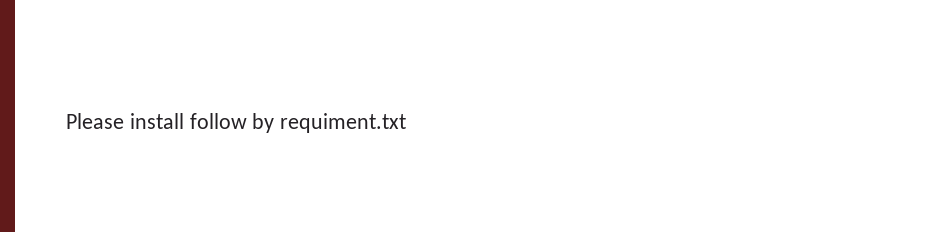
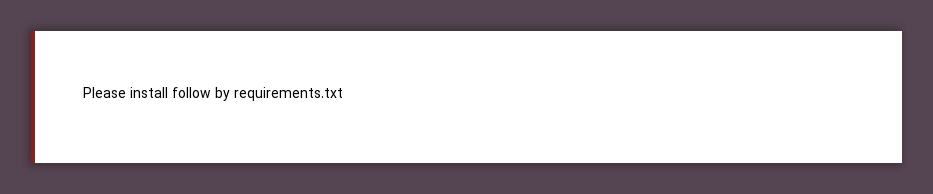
[280,113,407,133] requiment.txt -> [234,87,343,101] requirements.txt

